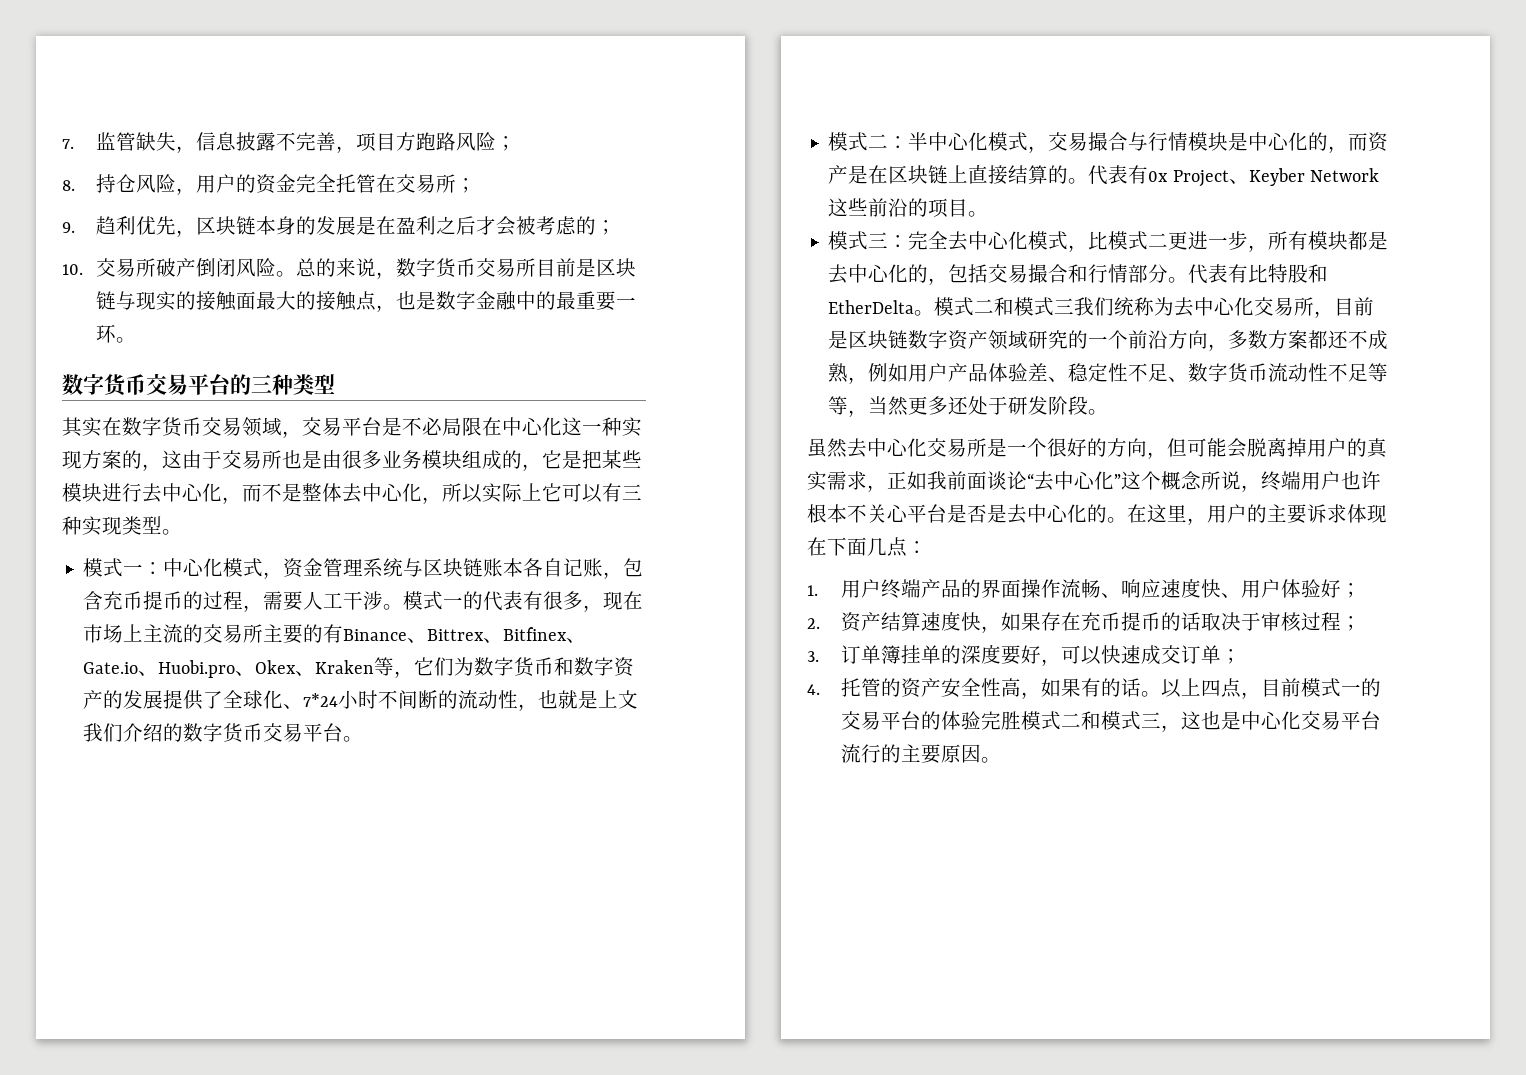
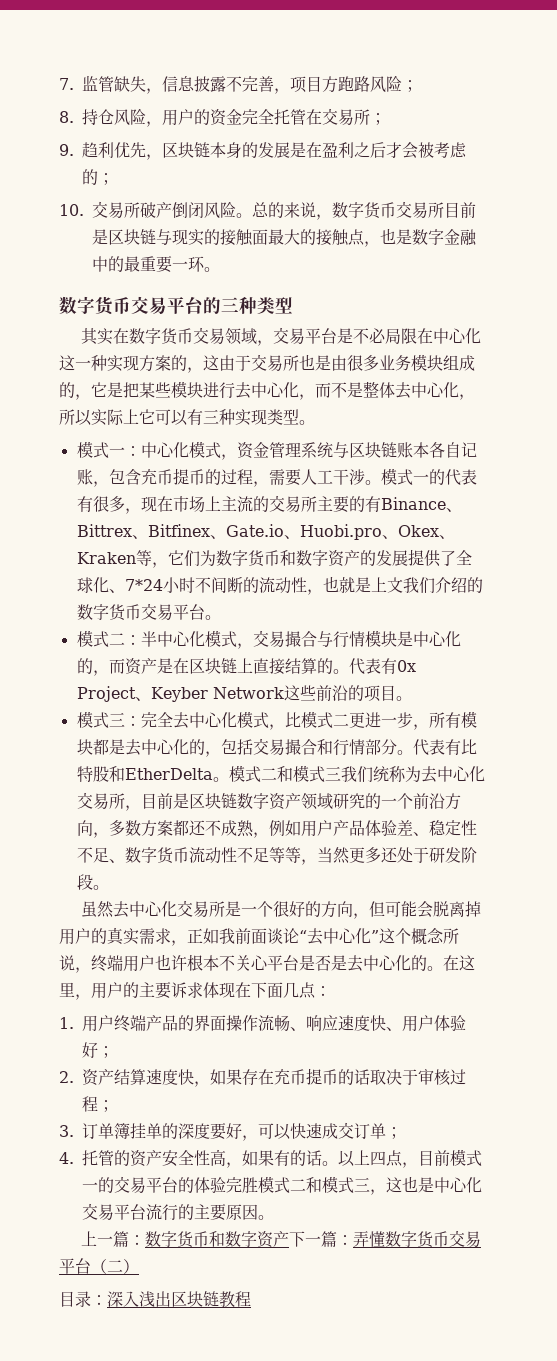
(1001, 760) none -> [80,1230,481,1248] [59,1258,139,1274] [59,1291,251,1308] // 上一篇：数字货币和数字资产下一篇：弄懂数字货币交易平台（二） // 目录：深入浅出区块链教程

